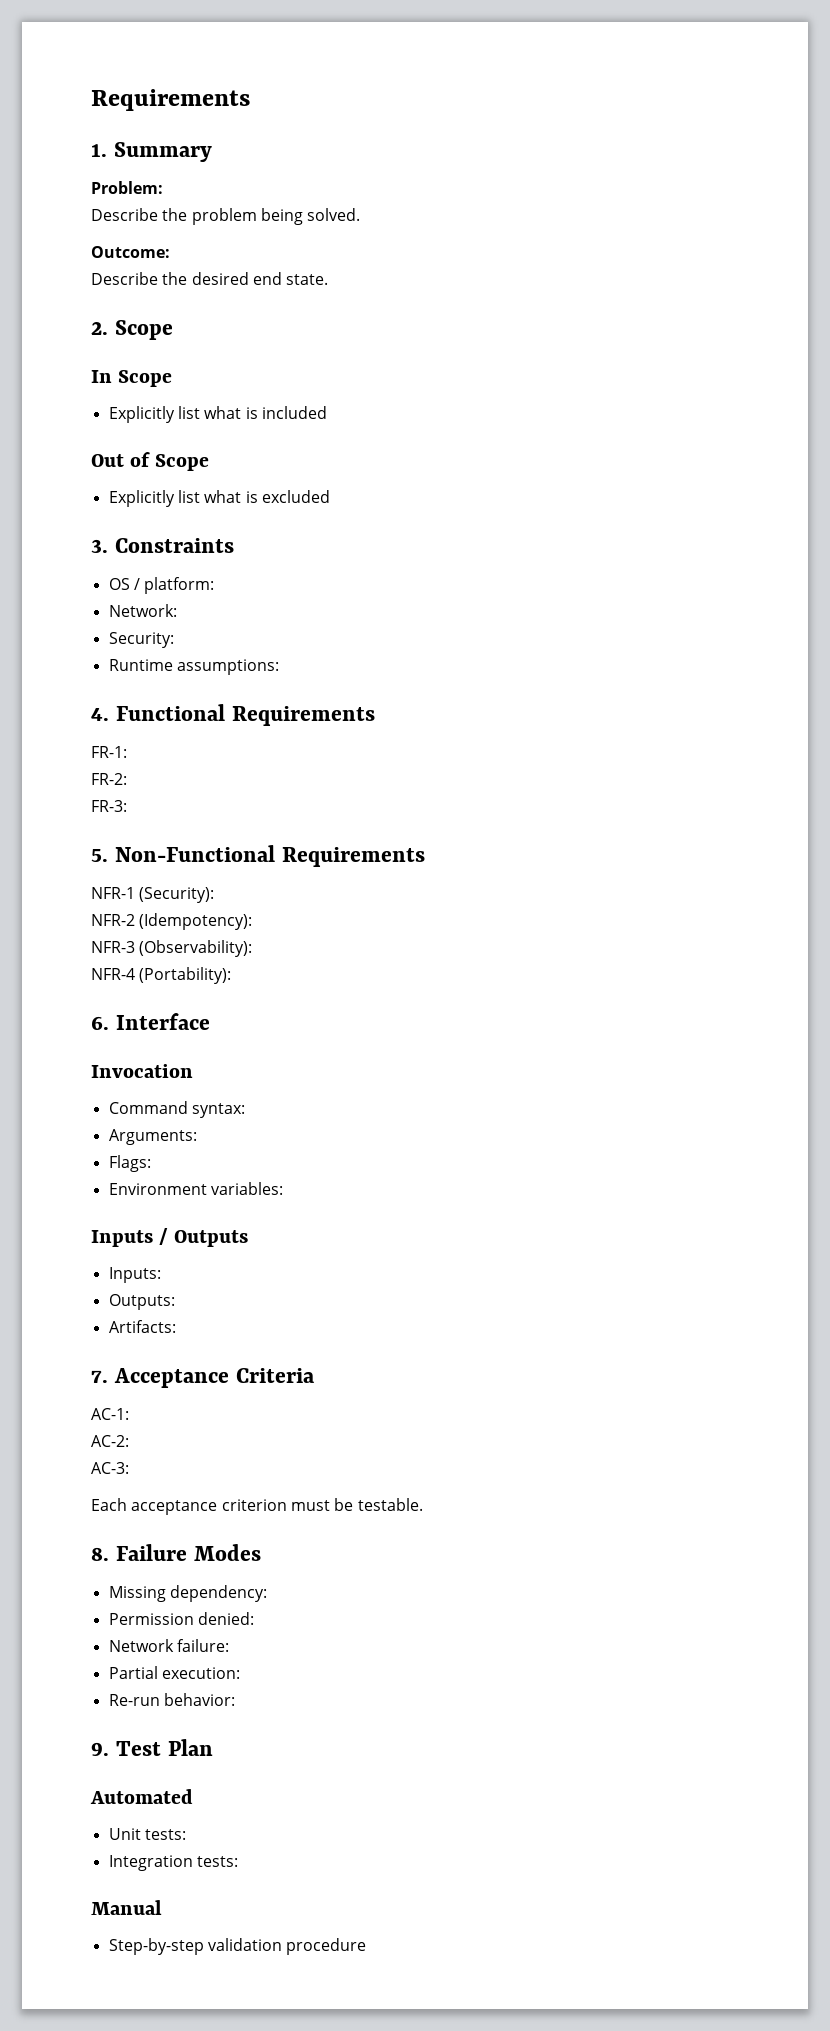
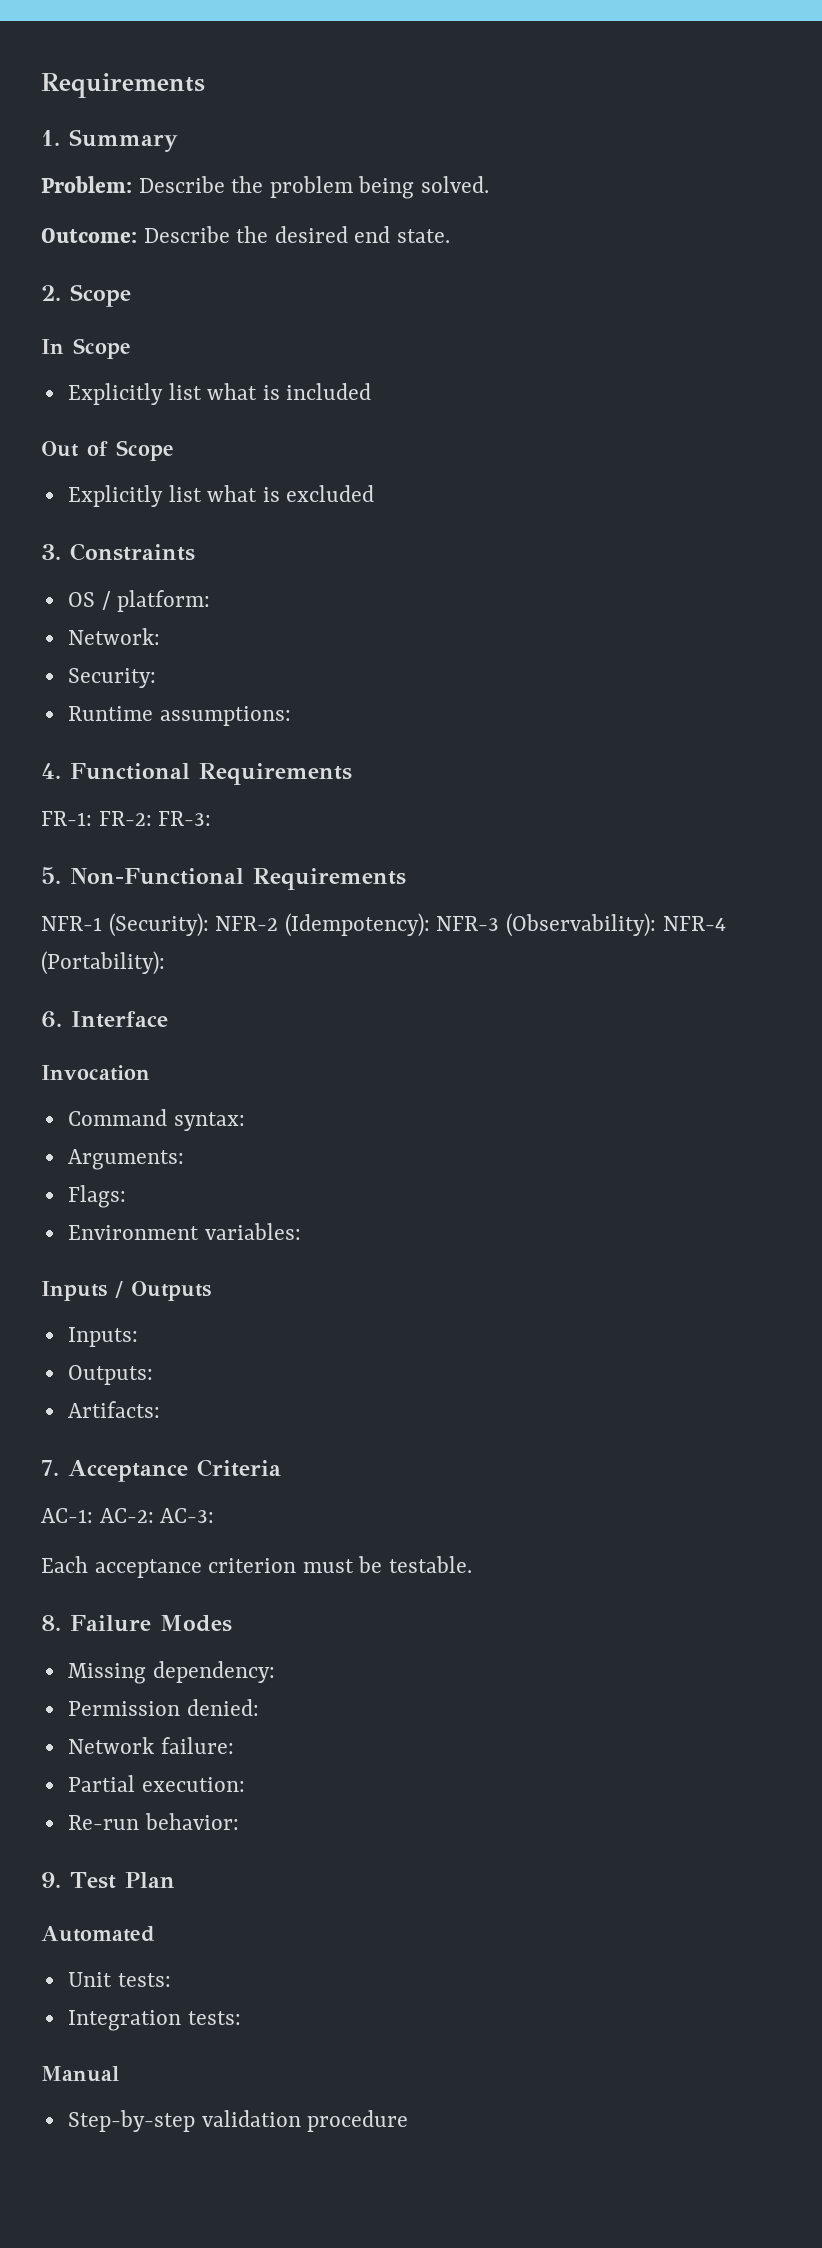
(163, 187) // -> (132, 184) none
(170, 252) // -> (137, 235) none
(127, 752) // -> (92, 818) none
(127, 779) // -> (152, 818) none
(215, 895) // -> (209, 925) none
(253, 921) // -> (430, 925) none
(253, 948) // -> (657, 925) none
(129, 1414) // -> (93, 1515) none
(129, 1441) // -> (154, 1515) none

